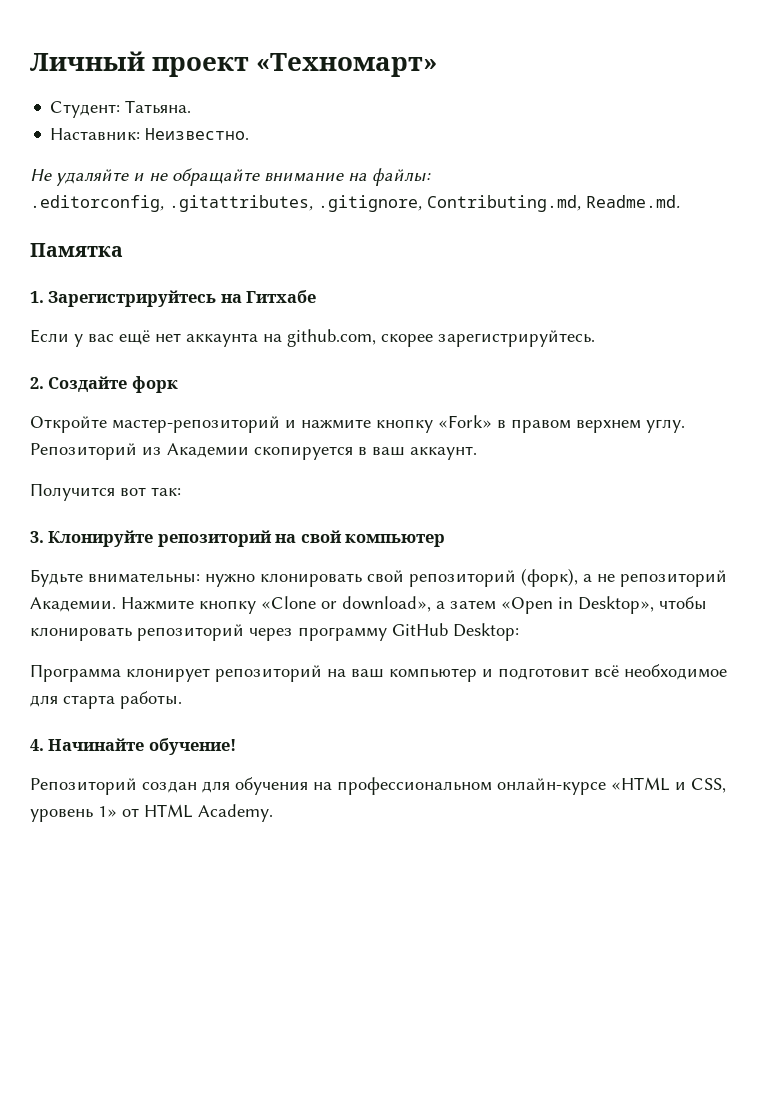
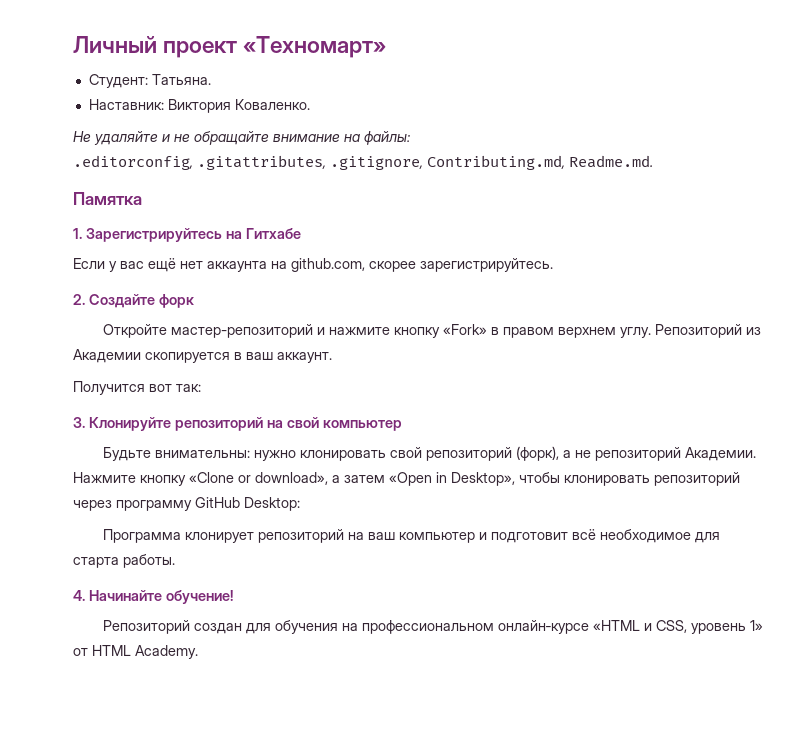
[145,128,250,140] Неизвестно. -> [167,99,310,113] Виктория Коваленко.

